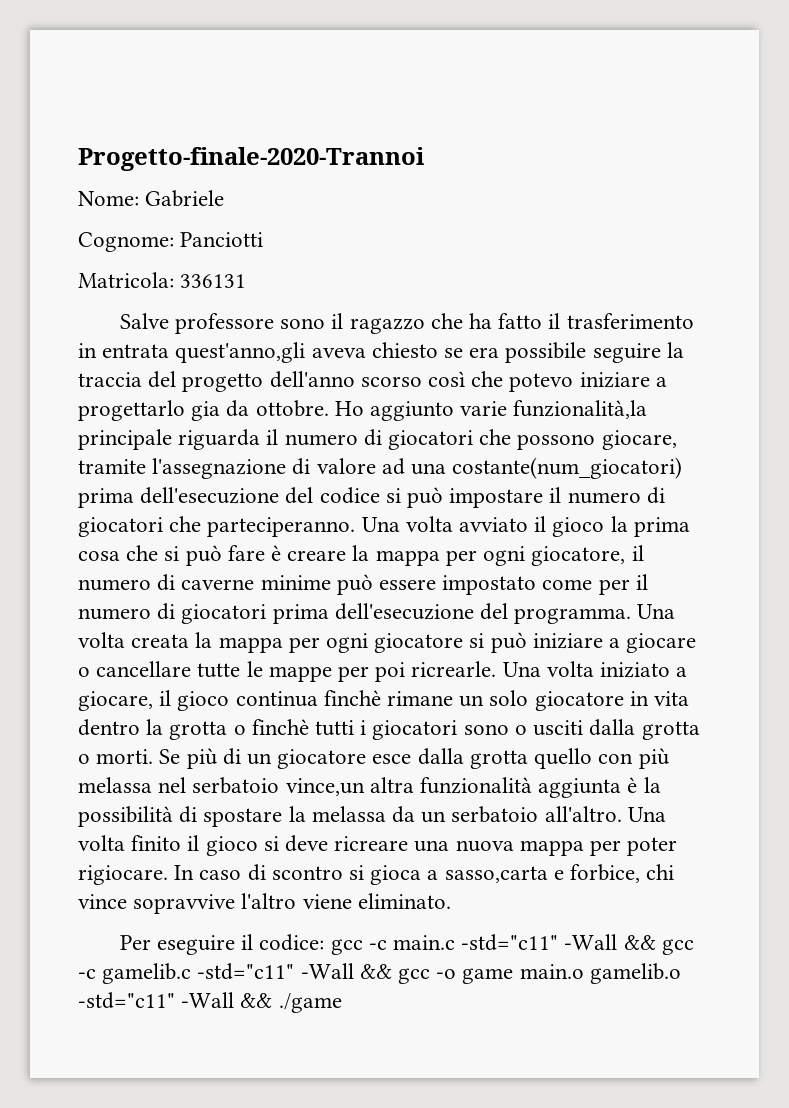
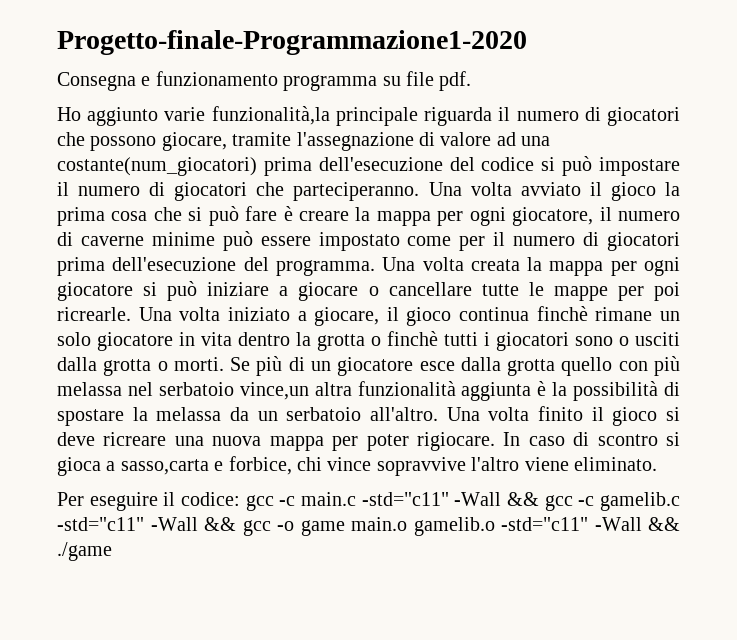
[78,147,425,171] [78,190,225,207] [78,232,264,252] [78,272,247,288] [119,313,694,334] [78,342,684,363] [78,371,667,392] [78,400,329,421] Progetto-finale-2020-Trannoi // Nome: Gabriele // Cognome: Panciotti // Matricola: 336131 // Salve professore sono il ragazzo che ha fatto il trasferimento in entrata quest'anno,gli aveva chiesto se era possibile seguire la traccia del progetto dell'anno scorso così che potevo iniziare a progettarlo gia da ottobre. -> [57,30,527,55] [57,71,472,91] Progetto-finale-Programmazione1-2020 // Consegna e funzionamento programma su file pdf. //

